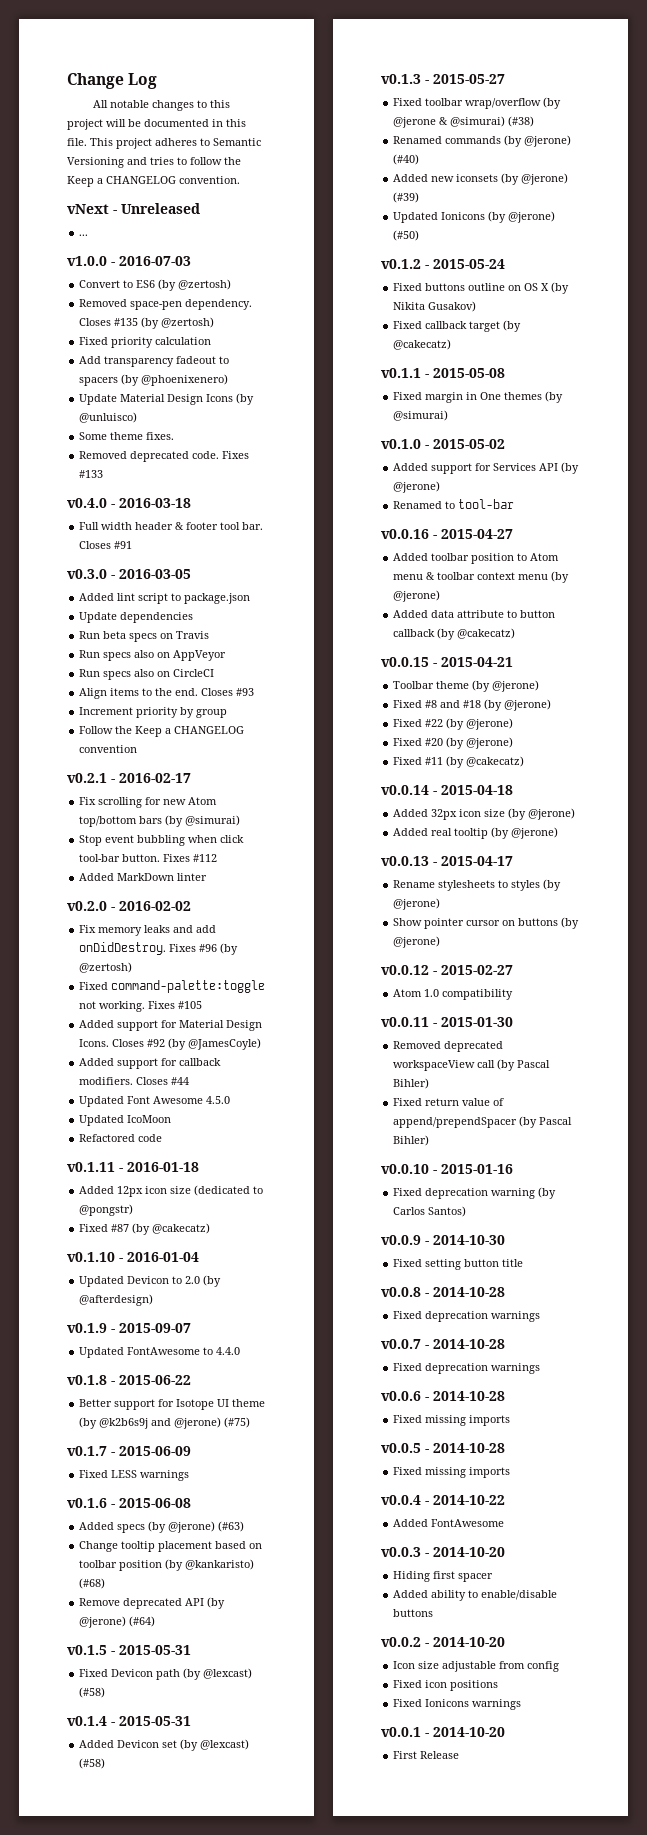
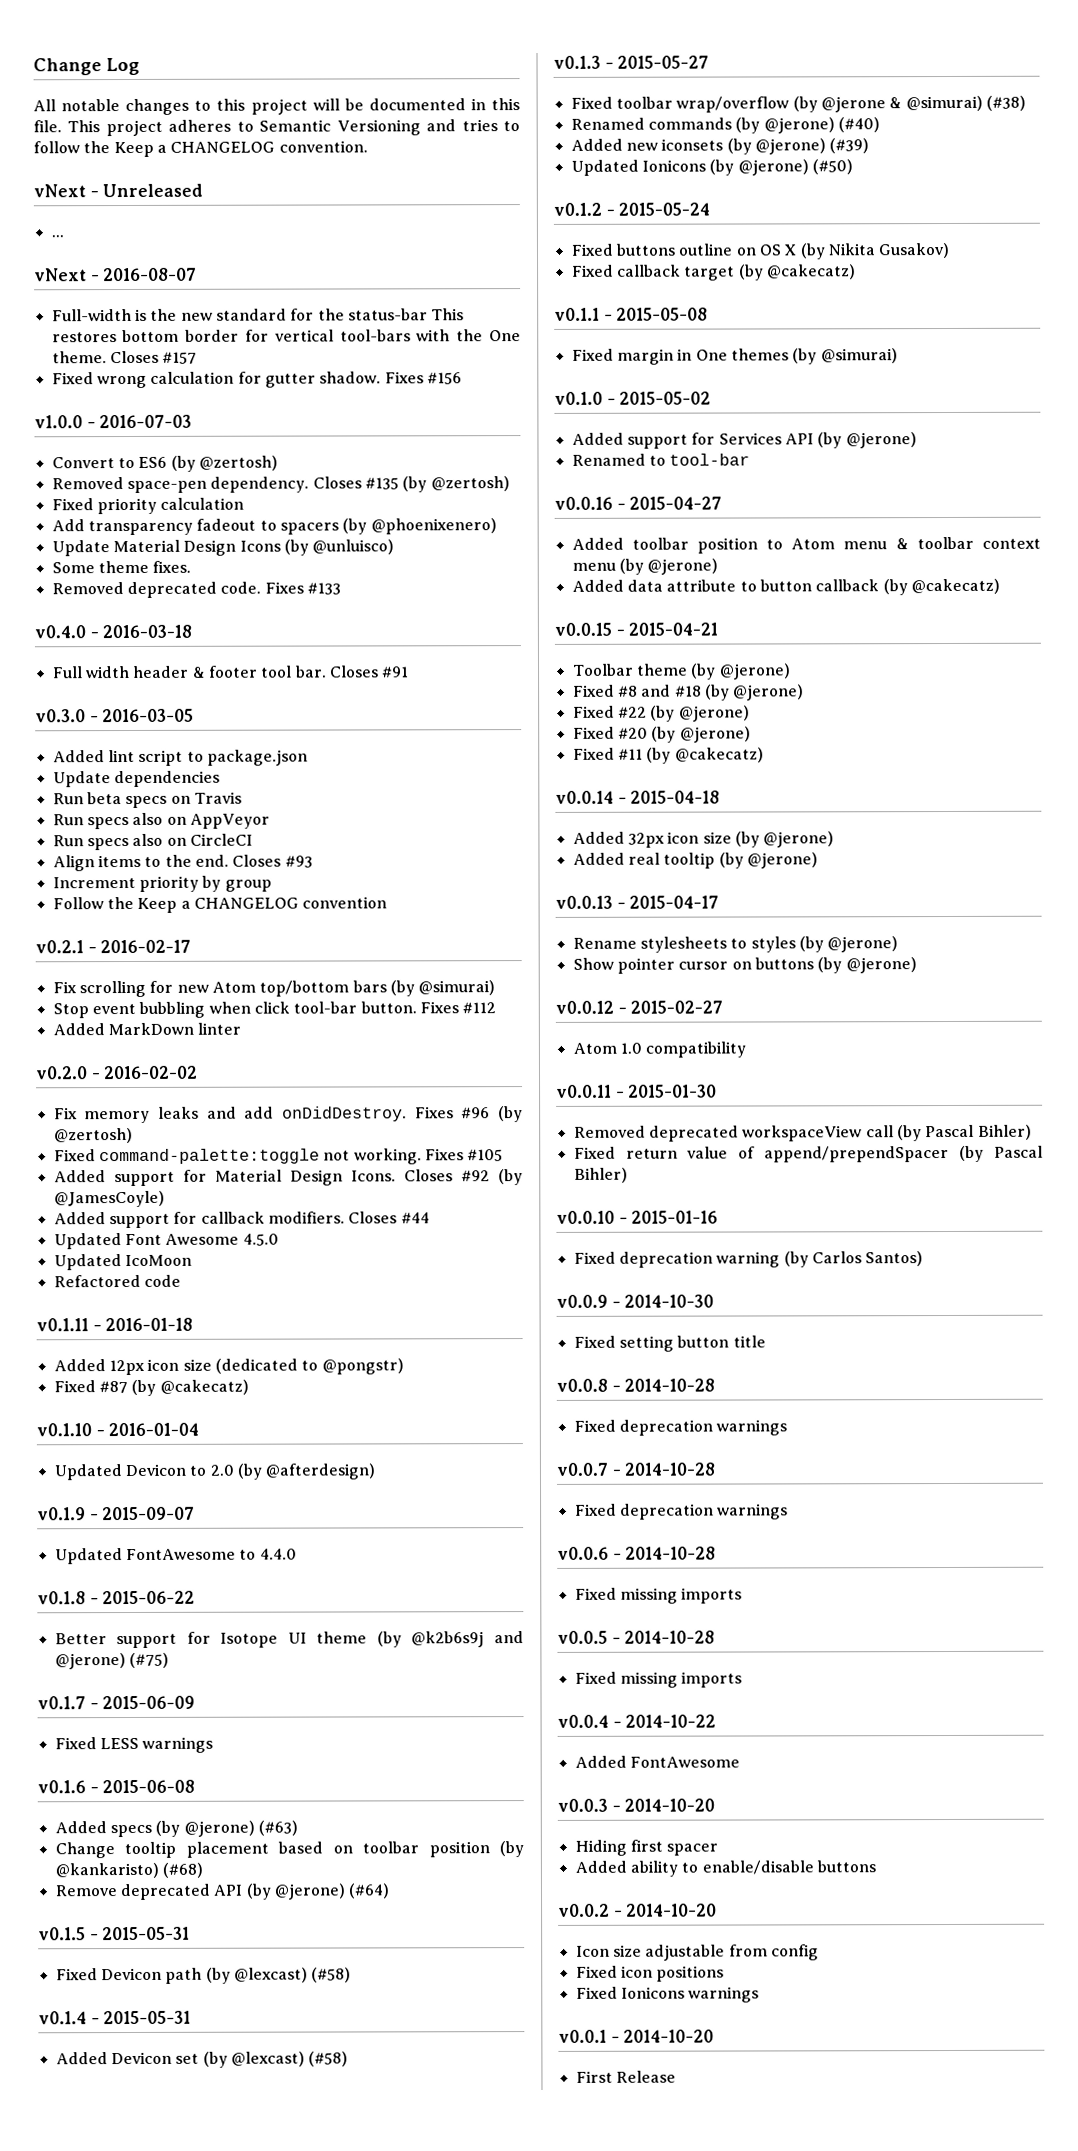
(89, 235) none -> [34,267,198,282] [51,308,465,322] [51,329,521,343] [51,350,198,364] [51,371,462,389] // vNext - 2016-08-07 // Full-width is the new standard for the status-bar This restores bottom border for vertical tool-bars with the One theme. Closes #157 // Fixed wrong calculation for gutter shadow. Fixes #156

